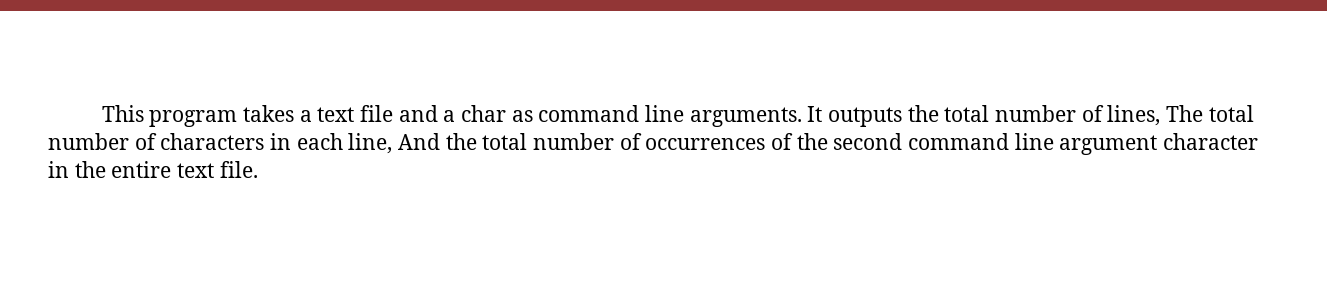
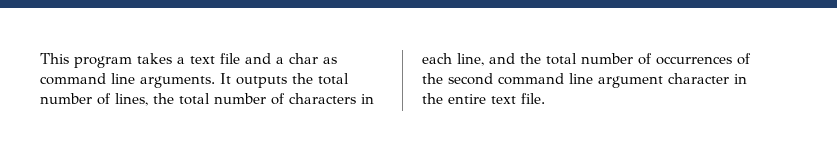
[1165,105,1203,122] The -> [153,93,174,104] the
[398,133,441,150] And -> [489,53,515,64] and

